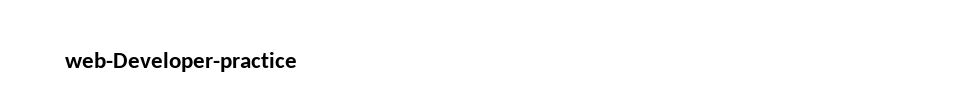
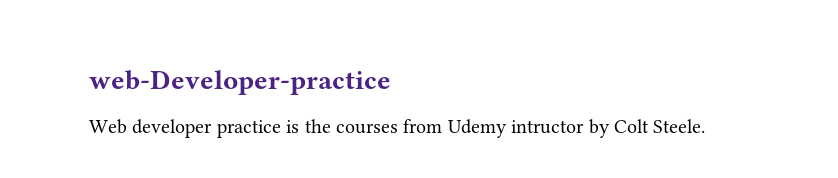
(297, 62) none -> [89,119,706,138] // Web developer practice is the courses from Udemy intructor by Colt Steele.

